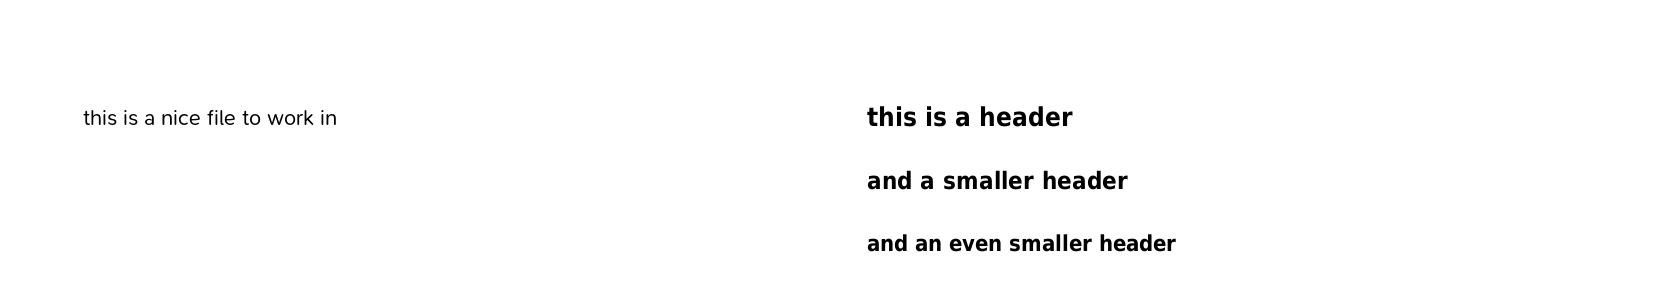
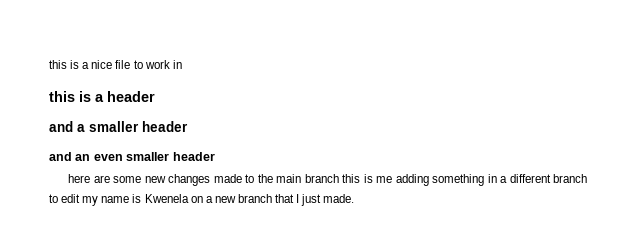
(1176, 243) none -> [68,174,588,186] [49,194,355,206] // here are some new changes made to the main branch this is me adding something in a different branch to edit my name is Kwenela on a new branch that I just made.

